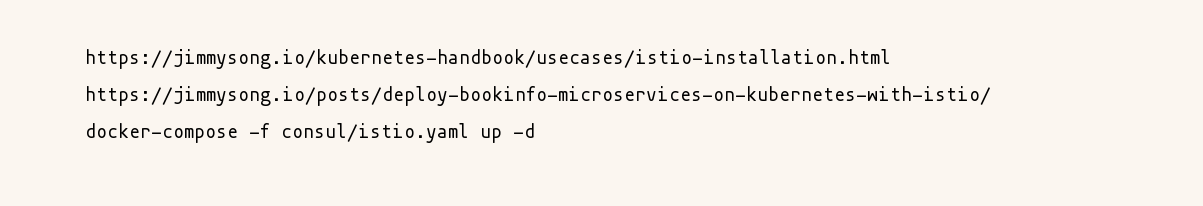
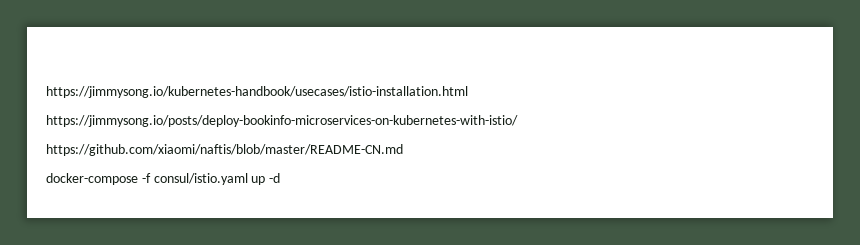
(991, 96) none -> [46,144,403,156] // https://github.com/xiaomi/naftis/blob/master/README-CN.md

